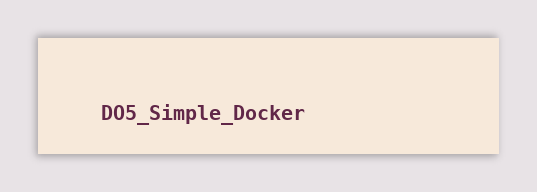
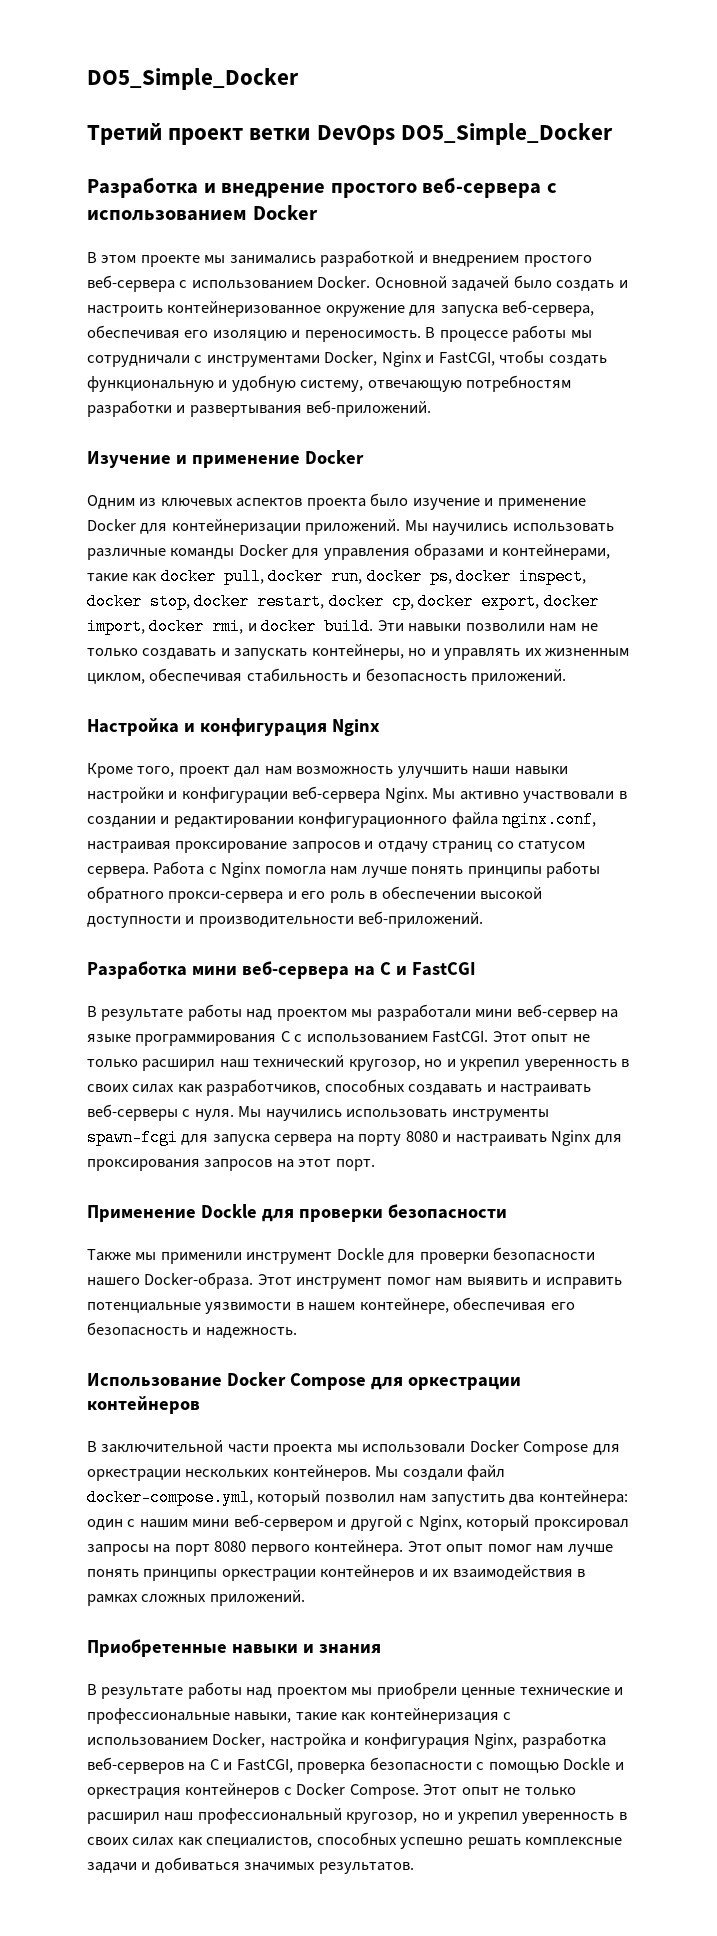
[101,104,305,125] DO5_Simple_Docker -> [87,68,299,90] [87,123,613,145] [87,177,557,198] [87,205,318,221] [87,250,592,267] [87,275,628,292] [87,300,595,317] [87,325,592,342] [87,350,607,367] [87,375,572,392] [87,400,432,417] [87,450,364,468] [87,493,586,510] [87,519,614,535] [87,543,611,560] [87,568,587,585] [87,593,599,610] [87,618,598,635] [87,644,630,660] [87,668,567,685] [87,718,380,736] [87,763,568,778] [87,786,627,803] [87,811,597,828] [87,841,586,853] [87,861,601,878] [87,886,543,903] [87,911,484,928] [87,961,476,979] [87,1004,619,1021] [87,1031,590,1046] [87,1055,630,1071] [87,1079,592,1096] [87,1104,549,1121] [87,1129,622,1146] [87,1159,375,1171] [87,1204,507,1222] [87,1247,596,1264] [87,1272,622,1289] [87,1297,575,1314] [87,1322,297,1338] [87,1372,521,1390] [87,1396,200,1414] [87,1440,620,1456] [87,1465,506,1481] [87,1489,628,1506] [87,1514,629,1531] [87,1540,613,1556] [87,1565,586,1581] [87,1590,305,1606] [87,1639,381,1657] [87,1682,624,1699] [87,1708,512,1724] [87,1732,606,1749] [87,1757,624,1774] [87,1783,576,1799] [87,1808,627,1824] [87,1832,623,1849] [87,1857,414,1874] DO5_Simple_Docker // Третий проект ветки DevOps DO5_Simple_Docker // Разработка и внедрение простого веб-сервера с использованием Docker // В этом проекте мы занимались разработкой и внедрением простого веб-сервера с использованием Docker. Основной задачей было создать и настроить контейнеризованное окружение для запуска веб-сервера, обеспечивая его изоляцию и переносимость. В процессе работы мы сотрудничали с инструментами Docker, Nginx и FastCGI, чтобы создать функциональную и удобную систему, отвечающую потребностям разработки и развертывания веб-приложений. // Изучение и применение Docker // Одним из ключевых аспектов проекта было изучение и применение Docker для контейнеризации приложений. Мы научились использовать различные команды Docker для управления образами и контейнерами, такие как docker pull, docker run, docker ps, docker inspect, docker stop, docker restart, docker cp, docker export, docker import, docker rmi, и docker build. Эти навыки позволили нам не только создавать и запускать контейнеры, но и управлять их жизненным циклом, обеспечивая стабильность и безопасность приложений. // Настройка и конфигурация Nginx // Кроме того, проект дал нам возможность улучшить наши навыки настройки и конфигурации веб-сервера Nginx. Мы активно участвовали в создании и редактировании конфигурационного файла nginx.conf, настраивая проксирование запросов и отдачу страниц со статусом сервера. Работа с Nginx помогла нам лучше понять принципы работы обратного прокси-сервера и его роль в обеспечении высокой доступности и производительности веб-приложений. // Разработка мини веб-сервера на C и FastCGI // В результате работы над проектом мы разработали мини веб-сервер на языке программирования C с использованием FastCGI. Этот опыт не только расширил наш технический кругозор, но и укрепил уверенность в своих силах как разработчиков, способных создавать и настраивать веб-серверы с нуля. Мы научились использовать инструменты spawn-fcgi для запуска сервера на порту 8080 и настраивать Nginx для проксирования запросов на этот порт. // Применение Dockle для проверки безопасности // Также мы применили инструмент Dockle для проверки безопасности нашего Docker-образа. Этот инструмент помог нам выявить и исправить потенциальные уязвимости в нашем контейнере, обеспечивая его безопасность и надежность. // Использование Docker Compose для оркестрации контейнеров // В заключительной части проекта мы использовали Docker Compose для оркестрации нескольких контейнеров. Мы создали файл docker-compose.yml, который позволил нам запустить два контейнера: один с нашим мини веб-сервером и другой с Nginx, который проксировал запросы на порт 8080 первого контейнера. Этот опыт помог нам лучше понять принципы оркестрации контейнеров и их взаимодействия в рамках сложных приложений. // Приобретенные навыки и знания // В результате работы над проектом мы приобрели ценные технические и профессиональные навыки, такие как контейнеризация с использованием Docker, настройка и конфигурация Nginx, разработка веб-серверов на C и FastCGI, проверка безопасности с помощью Dockle и оркестрация контейнеров с Docker Compose. Этот опыт не только расширил наш профессиональный кругозор, но и укрепил уверенность в своих силах как специалистов, способных успешно решать комплексные задачи и добиваться значимых результатов.

